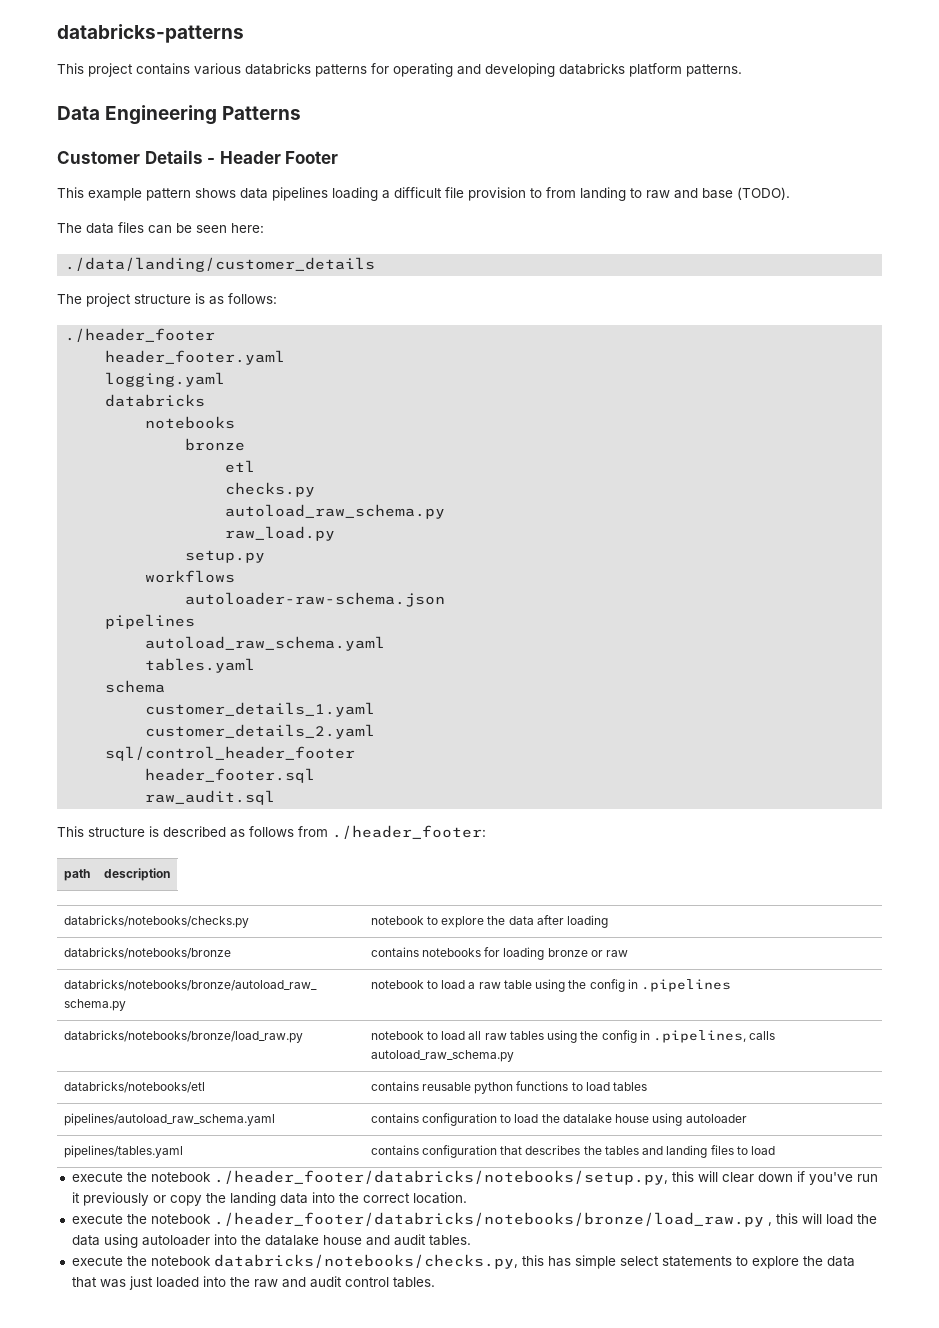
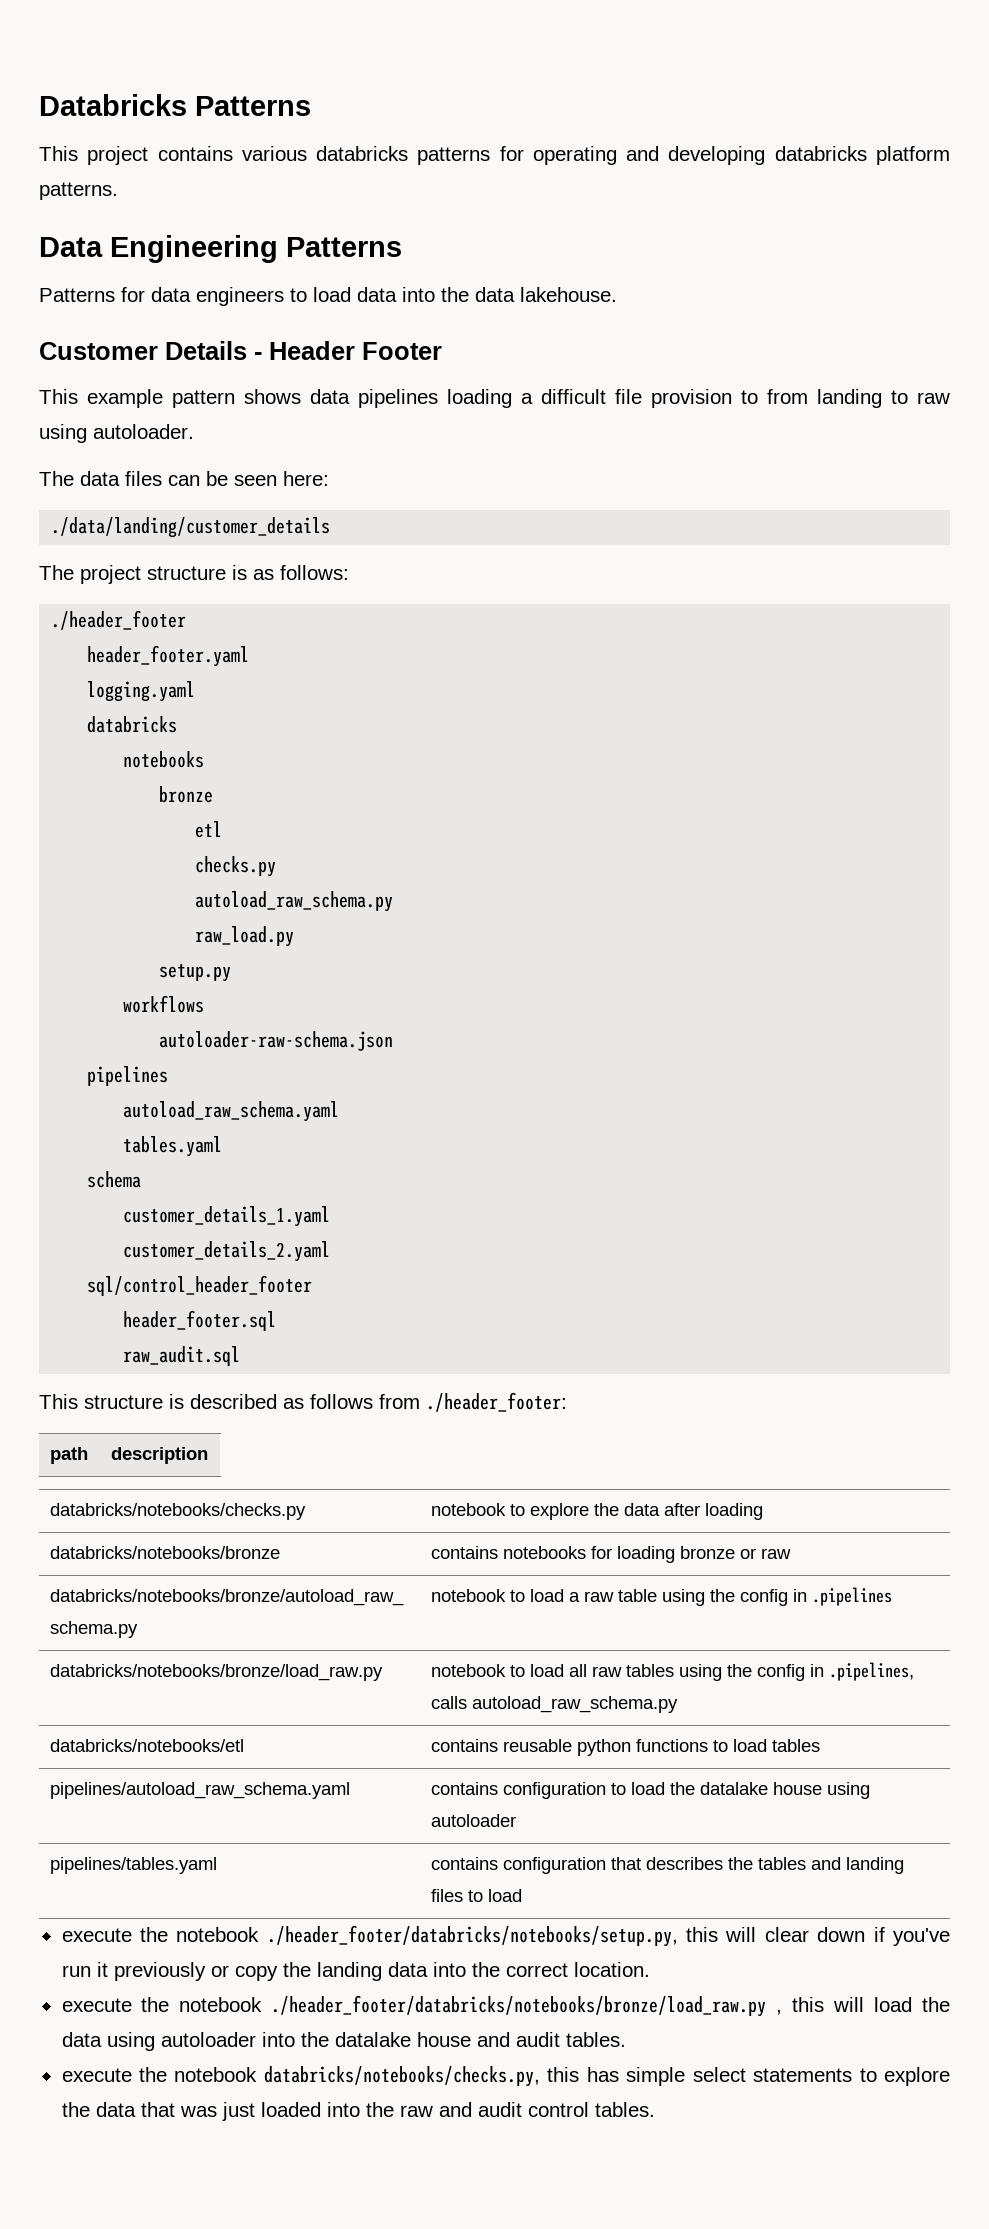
[57,24,244,43] databricks-patterns -> [39,94,311,116] Databricks Patterns
(302, 113) none -> [39,287,617,306] // Patterns for data engineers to load data into the data lakehouse.
[674,187,790,200] and base (TODO). -> [39,424,194,443] using autoloader.

